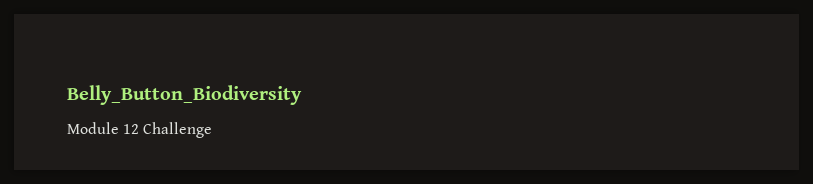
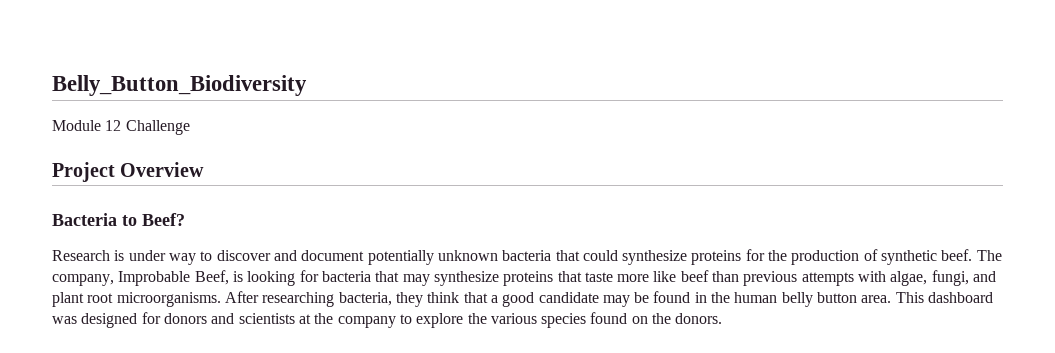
(213, 130) none -> [52,162,205,182] [52,213,185,226] [52,249,1002,265] [52,270,997,286] [52,291,994,307] [52,312,723,328] // Project Overview // Bacteria to Beef? // Research is under way to discover and document potentially unknown bacteria that could synthesize proteins for the production of synthetic beef. The company, Improbable Beef, is looking for bacteria that may synthesize proteins that taste more like beef than previous attempts with algae, fungi, and plant root microorganisms. After researching bacteria, they think that a good candidate may be found in the human belly button area. This dashboard was designed for donors and scientists at the company to explore the various species found on the donors.

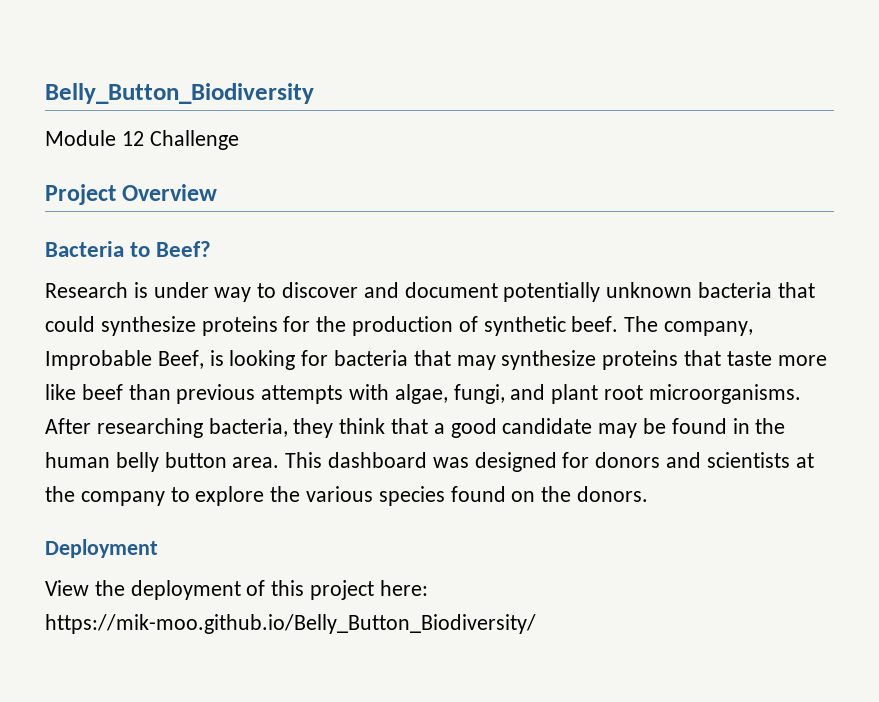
(723, 318) none -> [45,539,158,558] [45,580,428,600] [45,614,536,634] // Deployment // View the deployment of this project here: https://mik-moo.github.io/Belly_Button_Biodiversity/

